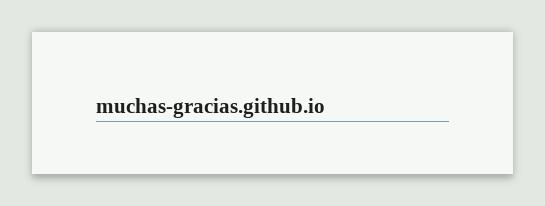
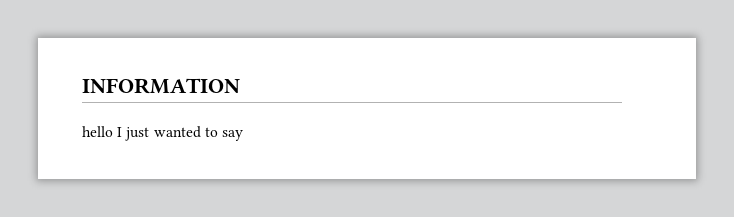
[96,98,325,118] muchas-gracias.github.io -> [82,78,240,94] [82,126,243,141] INFORMATION // hello I just wanted to say

